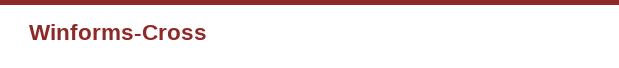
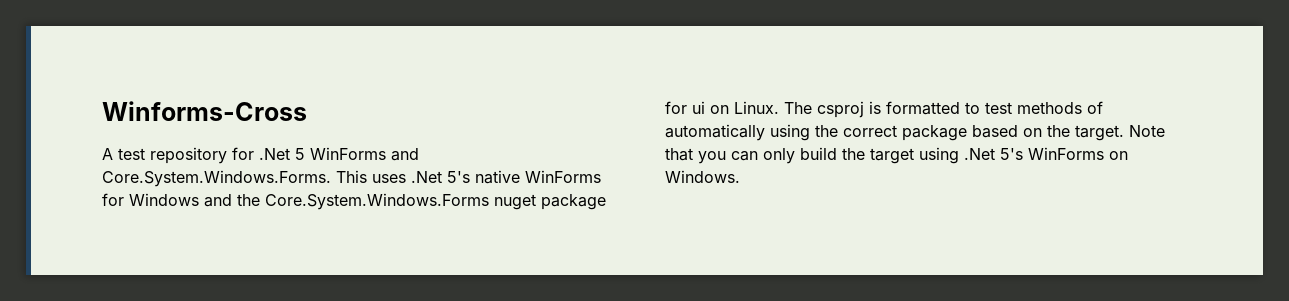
(207, 32) none -> [102,147,419,164] [102,170,601,187] [102,193,606,210] [665,101,1103,118] [665,124,1165,141] [665,147,1128,164] [665,170,740,183] // A test repository for .Net 5 WinForms and Core.System.Windows.Forms. This uses .Net 5's native WinForms for Windows and the Core.System.Windows.Forms nuget package for ui on Linux. The csproj is formatted to test methods of automatically using the correct package based on the target. Note that you can only build the target using .Net 5's WinForms on Windows.

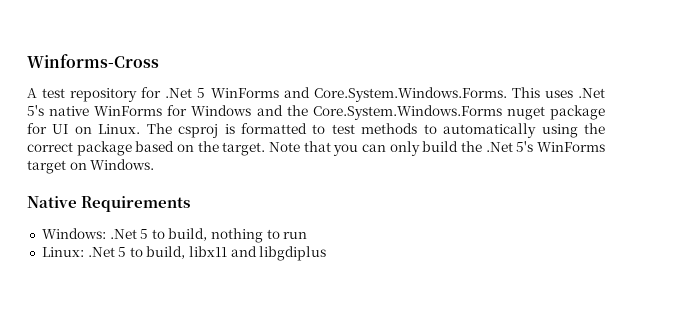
[692,101,705,114] ui -> [52,124,69,134] UI
[1087,101,1103,114] of -> [423,124,437,134] to
[870,147,959,164] target using -> (483, 146) none
(1104, 153) none -> [27,160,66,174] target
(740, 176) none -> [27,196,191,212] [41,228,308,243] [41,246,327,261] // Native Requirements // Windows: .Net 5 to build, nothing to run // Linux: .Net 5 to build, libx11 and libgdiplus

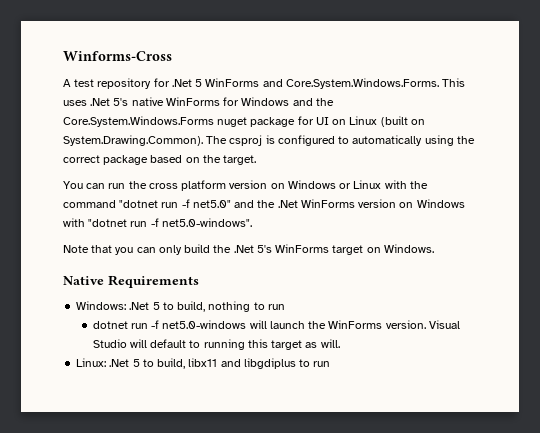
[98,123,418,138] Linux. The csproj is formatted to test methods -> [349,116,425,127] [63,135,335,146] Linux (built on System.Drawing.Common). The csproj is configured
(266, 149) none -> [63,180,428,191] [63,199,465,208] [63,218,252,227] // You can run the cross platform version on Windows or Linux with the command "dotnet run -f net5.0" and the .Net WinForms version on Windows with "dotnet run -f net5.0-windows". //
(308, 235) none -> [92,320,460,329] [92,339,340,350] // dotnet run -f net5.0-windows will launch the WinForms version. Visual Studio will default to running this target as will.
(327, 253) none -> [299,359,331,367] to run

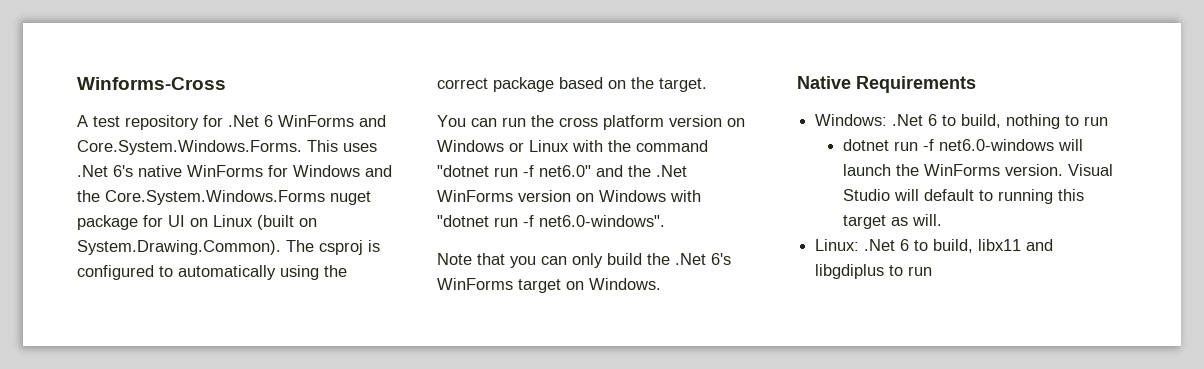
[195,79,203,87] 5 -> [264,115,273,127] 6
[113,98,129,106] 5's -> [113,165,133,177] 6's
[192,200,231,208] net5.0" -> [539,165,591,177] net6.0"
[161,218,252,227] net5.0-windows". -> [539,215,665,227] net6.0-windows".
[256,245,272,253] 5's -> [711,253,731,265] 6's
[152,302,160,310] 5 -> [928,114,938,126] 6
[162,320,247,329] net5.0-windows -> [939,139,1055,151] net6.0-windows
[132,359,140,367] 5 -> [900,239,910,251] 6

